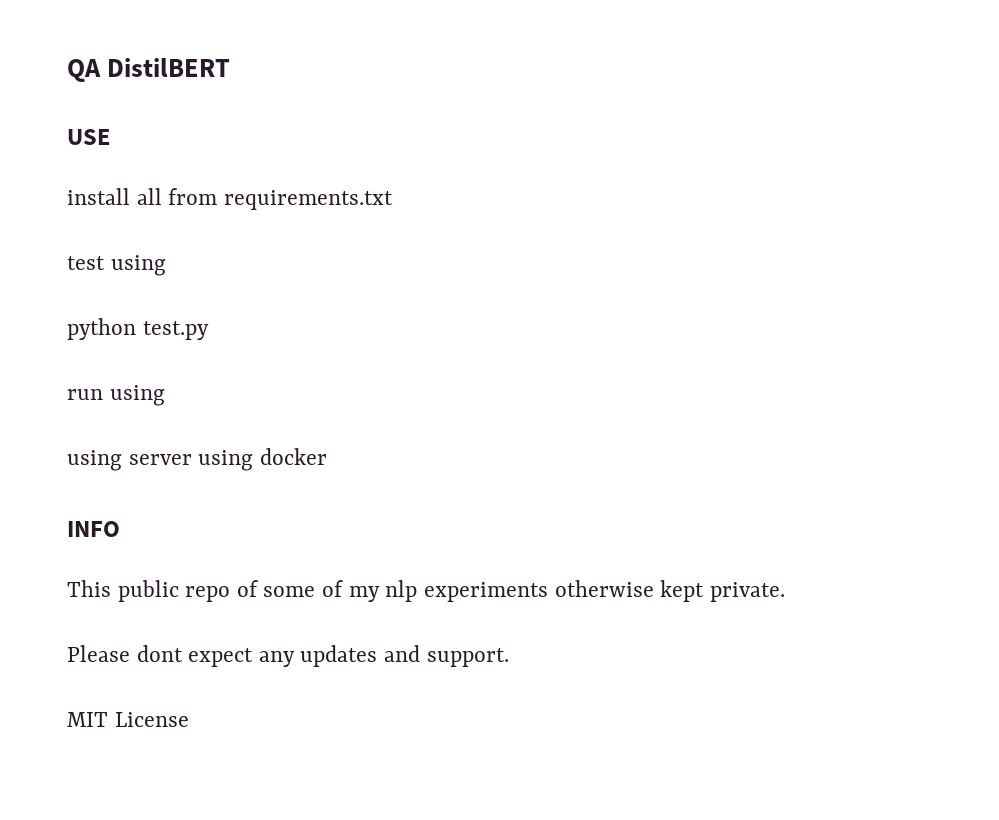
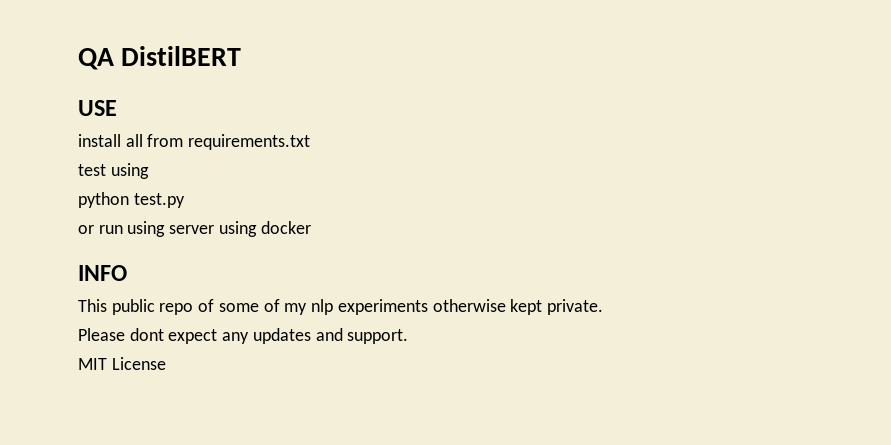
(209, 330) none -> [78,225,94,234] or
[67,450,122,471] // using -> (166, 229) none

